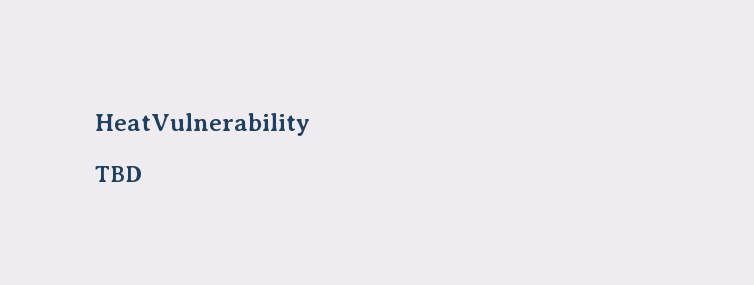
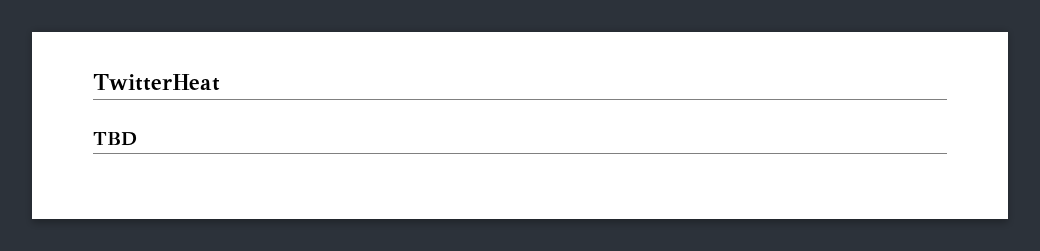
[95,113,310,136] HeatVulnerability -> [93,74,220,91] TwitterHeat

